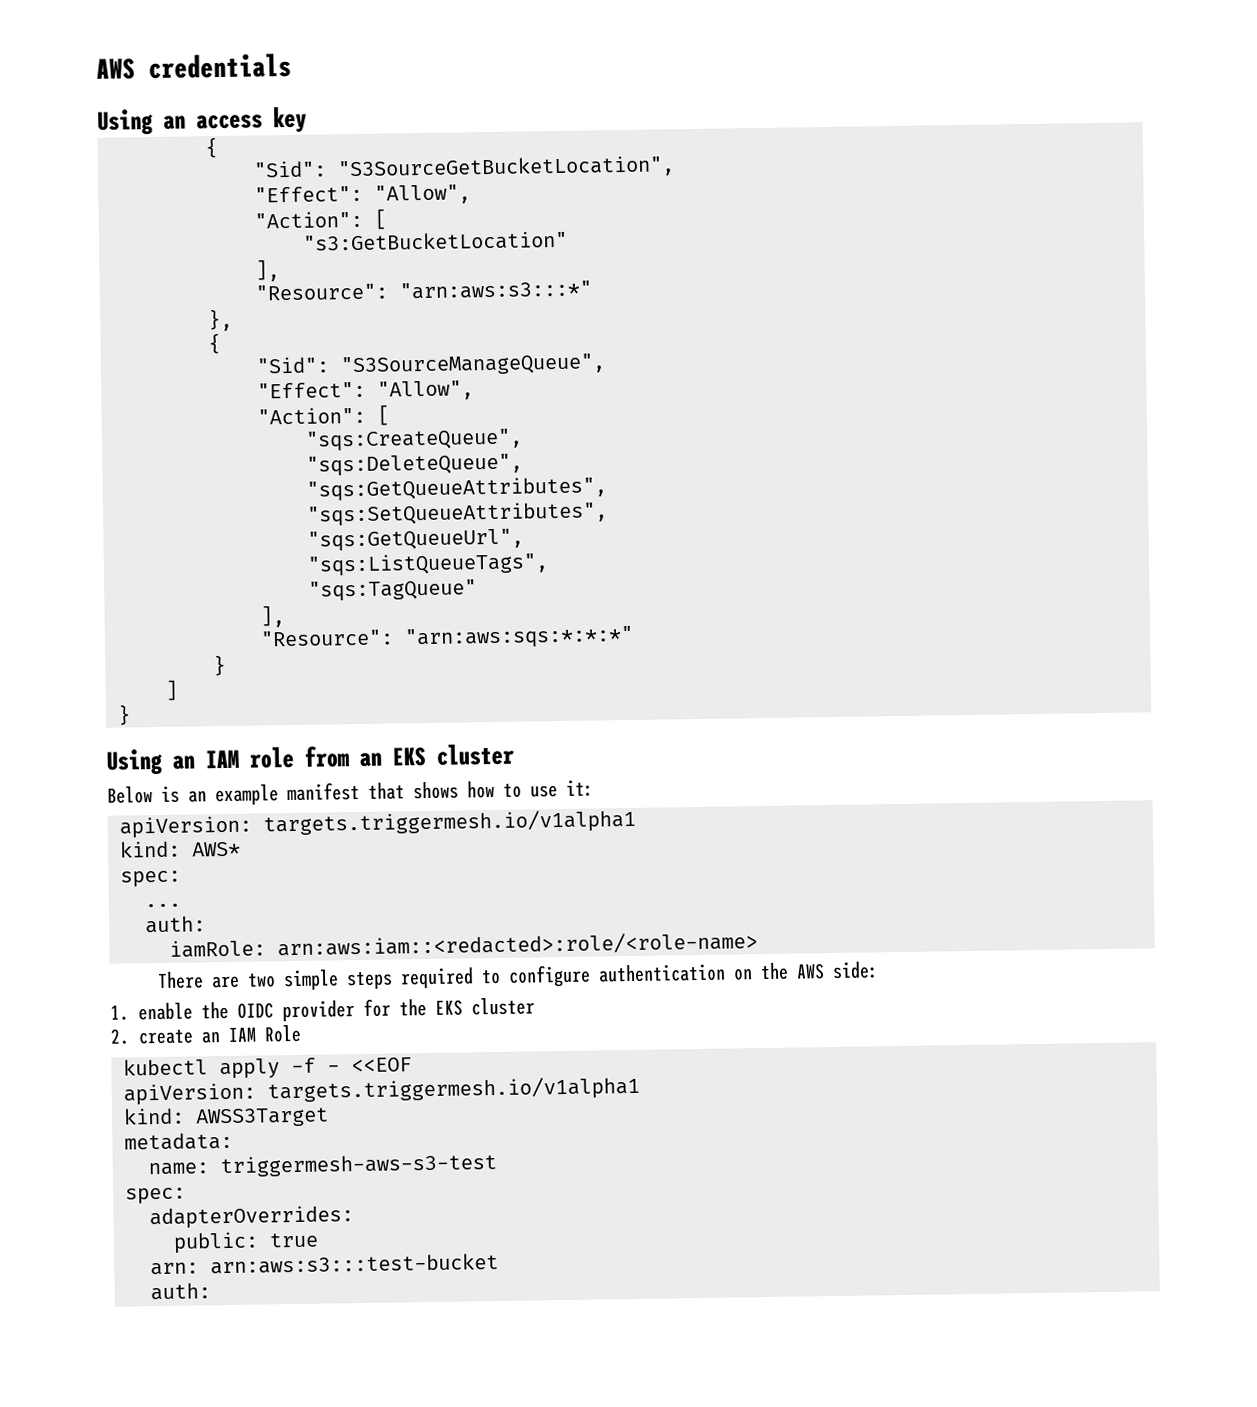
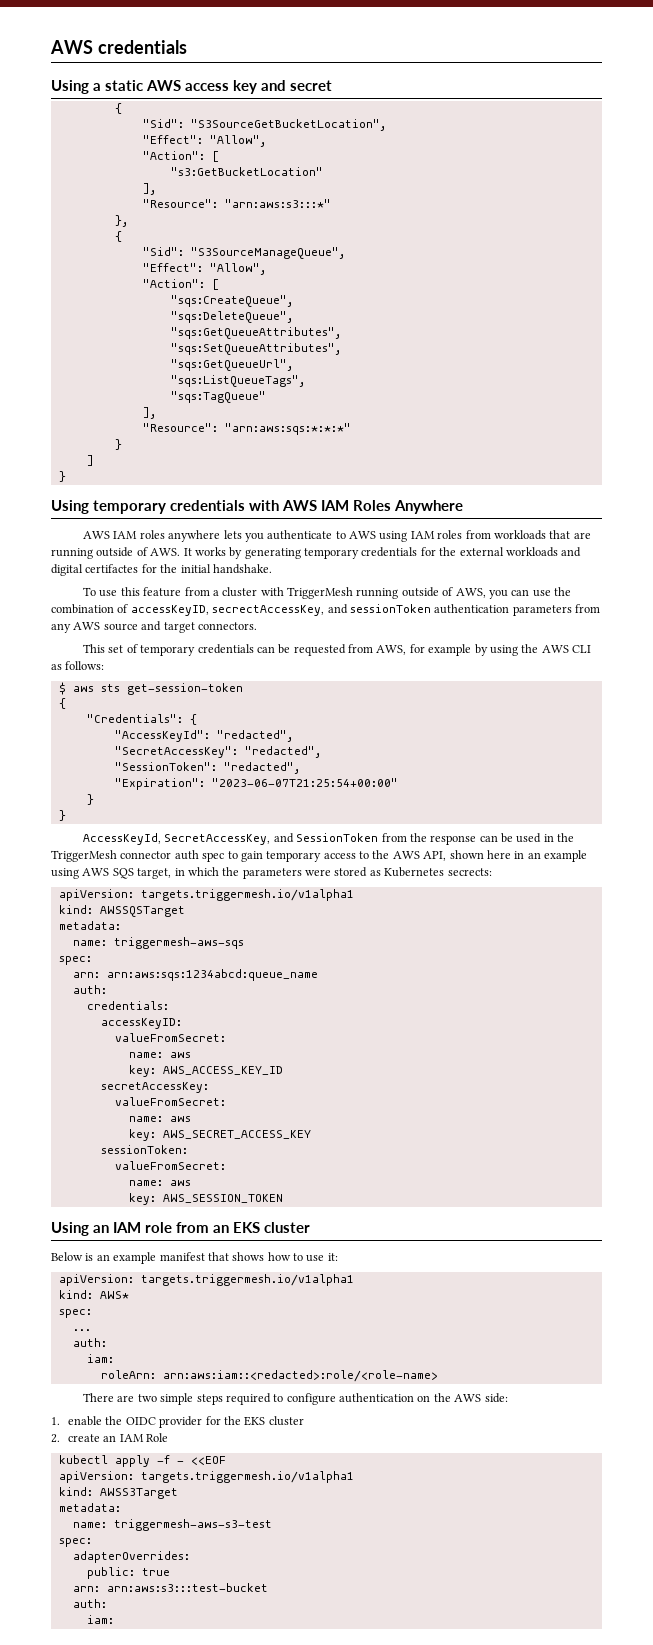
[163,115,186,130] an -> [93,80,182,91] a static AWS
(307, 120) none -> [261,80,333,91] and secret
(131, 715) none -> [51,500,464,514] [83,530,591,542] [51,547,582,559] [51,564,272,576] [83,587,572,599] [51,604,600,616] [51,621,257,633] [83,644,592,656] [51,661,105,670] [58,682,243,695] [58,698,66,709] [86,714,197,725] [114,730,293,742] [114,746,321,758] [114,762,300,774] [114,778,398,790] [86,794,94,805] [58,810,66,821] [83,833,575,845] [51,850,587,862] [51,867,492,879] [58,889,354,901] [58,905,185,917] [58,921,121,930] [72,937,244,949] [58,956,92,965] [72,969,318,981] [72,985,107,994] [86,1001,169,1010] [100,1018,182,1029] [114,1033,226,1042] [128,1052,191,1058] [128,1065,283,1077] [100,1082,209,1093] [114,1097,226,1106] [128,1116,191,1122] [128,1129,311,1141] [100,1145,188,1154] [114,1161,226,1170] [128,1180,191,1186] [128,1193,283,1205] // Using temporary credentials with AWS IAM Roles Anywhere // AWS IAM roles anywhere lets you authenticate to AWS using IAM roles from workloads that are running outside of AWS. It works by generating temporary credentials for the external workloads and digital certifactes for the initial handshake. // To use this feature from a cluster with TriggerMesh running outside of AWS, you can use the combination of accessKeyID, secrectAccessKey, and sessionToken authentication parameters from any AWS source and target connectors. // This set of temporary credentials can be requested from AWS, for example by using the AWS CLI as follows: // $ aws sts get-session-token // { // "Credentials": { // "AccessKeyId": "redacted", // "SecretAccessKey": "redacted", // "SessionToken": "redacted", // "Expiration": "2023-06-07T21:25:54+00:00" // } // } // AccessKeyId, SecretAccessKey, and SessionToken from the response can be used in the TriggerMesh connector auth spec to gain temporary access to the AWS API, shown here in an example using AWS SQS target, in which the parameters were stored as Kubernetes secrects: // apiVersion: targets.triggermesh.io/v1alpha1 // kind: AWSSQSTarget // metadata: // name: triggermesh-aws-sqs // spec: // arn: arn:aws:sqs:1234abcd:queue_name // auth: // credentials: // accessKeyID: // valueFromSecret: // name: aws // key: AWS_ACCESS_KEY_ID // secretAccessKey: // valueFromSecret: // name: aws // key: AWS_SECRET_ACCESS_KEY // sessionToken: // valueFromSecret: // name: aws // key: AWS_SESSION_TOKEN
[169,939,266,958] iamRole: -> [86,1354,114,1363] [100,1370,156,1379] iam: // roleArn:
(211, 1291) none -> [86,1615,114,1624] // iam:

